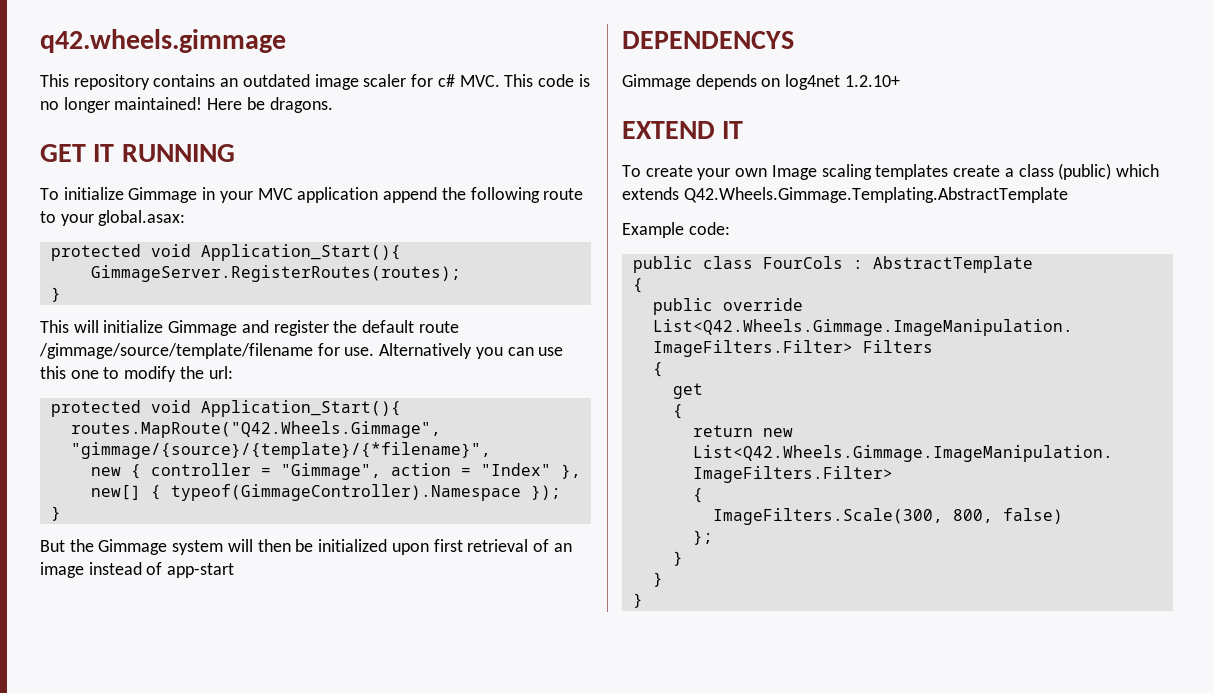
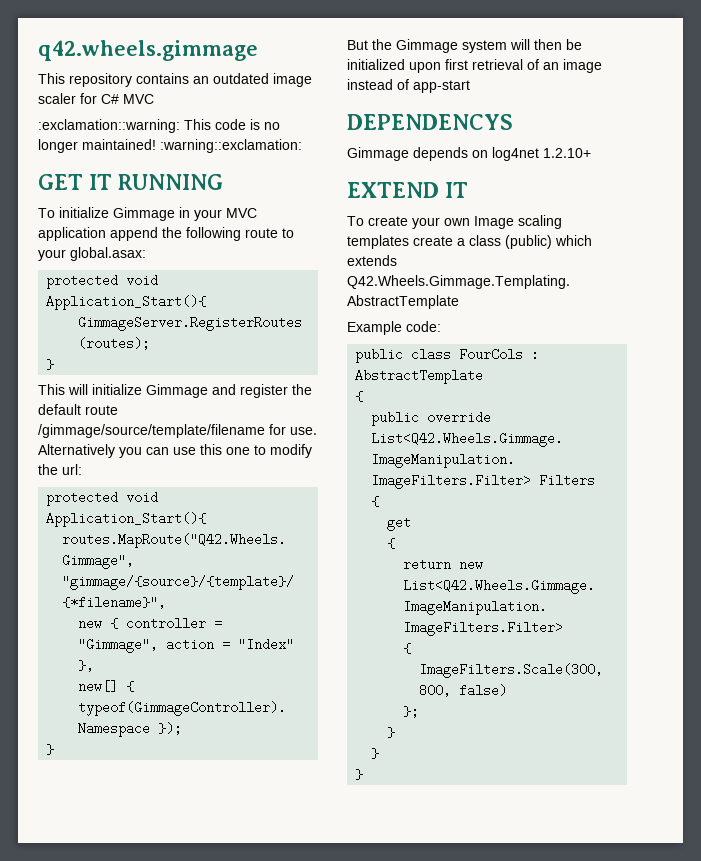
[437,74,500,87] c# MVC. -> [101,94,154,104] [38,119,180,133] C# MVC // :exclamation::warning:
[207,97,333,113] Here be dragons. -> [160,139,302,153] :warning::exclamation:

